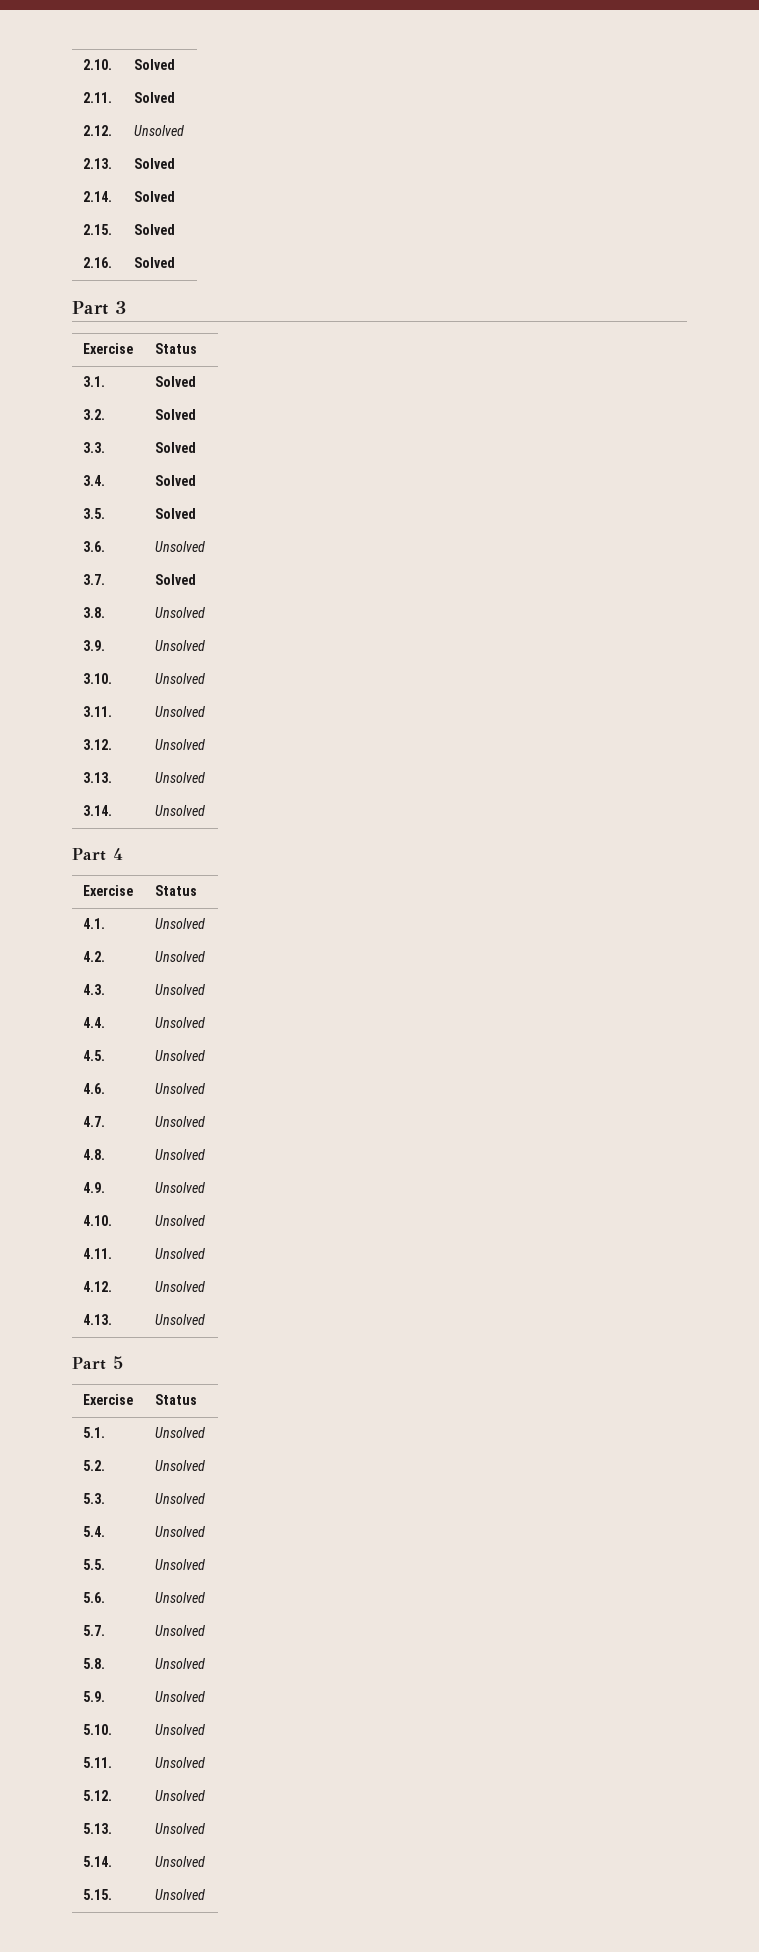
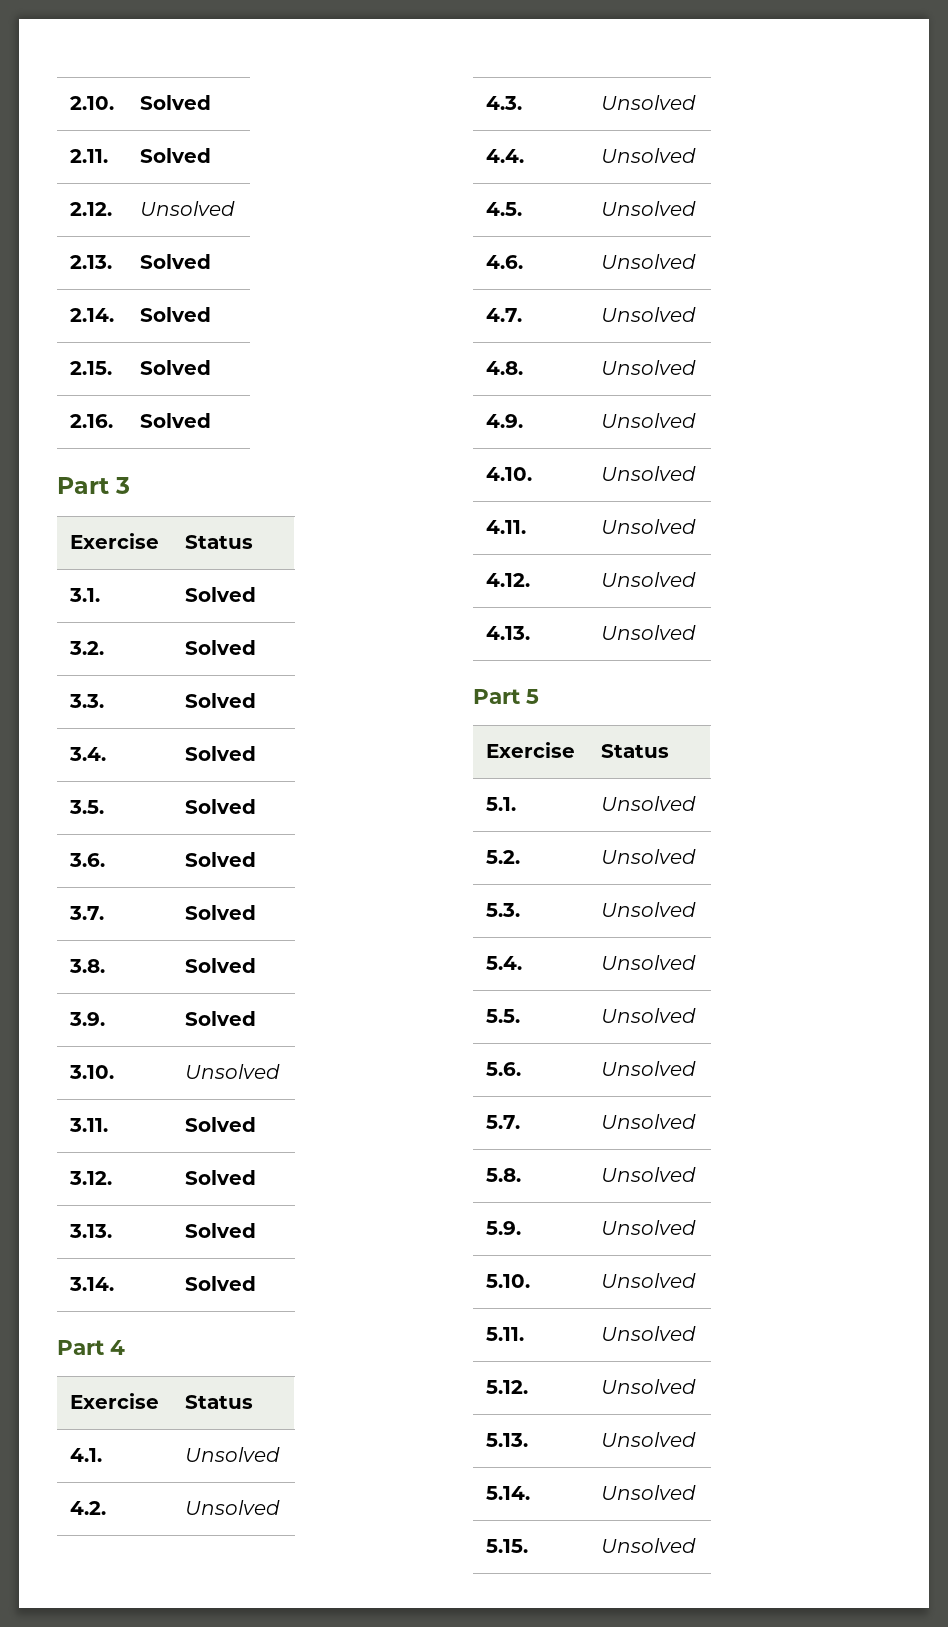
[154,541,205,552] Unsolved -> [184,852,256,867] Solved
[154,607,205,618] Unsolved -> [184,958,256,973] Solved
[154,640,205,651] Unsolved -> [184,1011,256,1026] Solved
[154,706,205,717] Unsolved -> [184,1117,256,1132] Solved
[154,739,205,750] Unsolved -> [184,1170,256,1185] Solved
[154,772,205,783] Unsolved -> [184,1223,256,1238] Solved
[154,805,205,816] Unsolved -> [184,1276,256,1291] Solved

